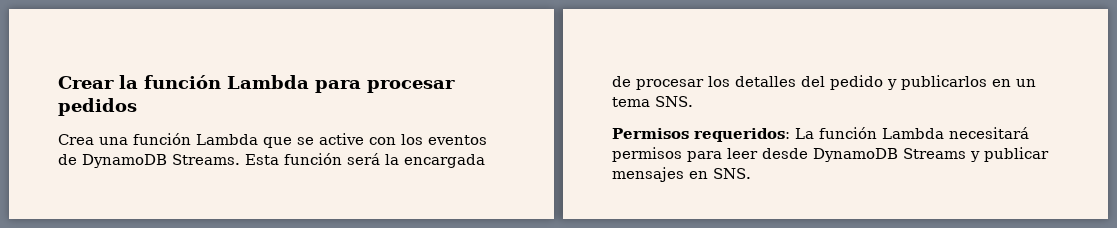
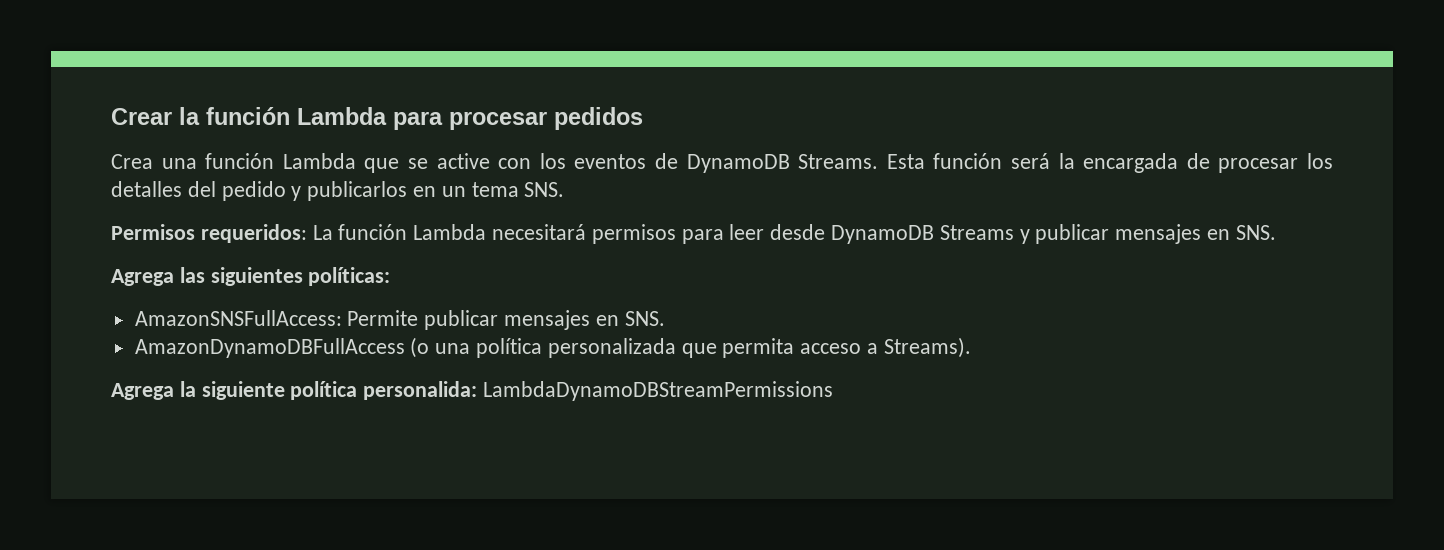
(751, 173) none -> [111,267,391,286] [134,310,665,330] [134,337,971,358] [111,381,834,401] // Agrega las siguientes políticas: // AmazonSNSFullAccess: Permite publicar mensajes en SNS. // AmazonDynamoDBFullAccess (o una política personalizada que permita acceso a Streams). // Agrega la siguiente política personalida: LambdaDynamoDBStreamPermissions

